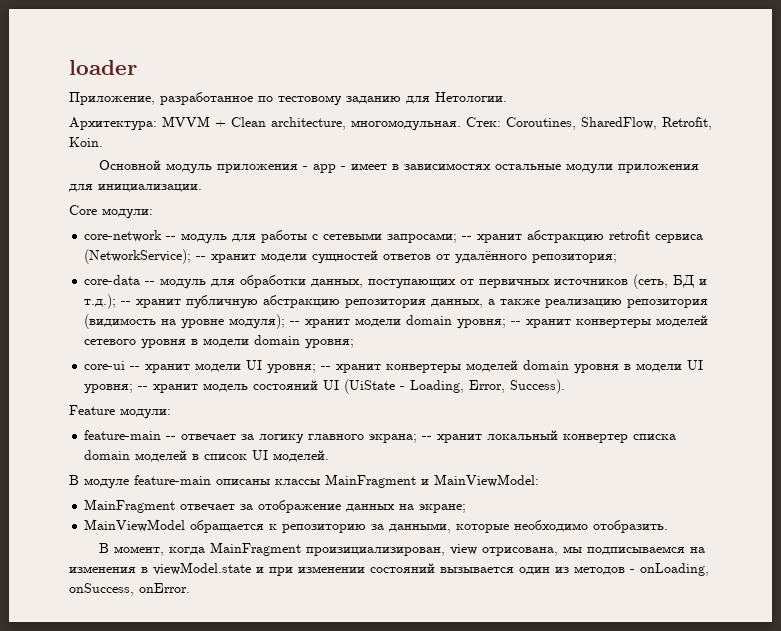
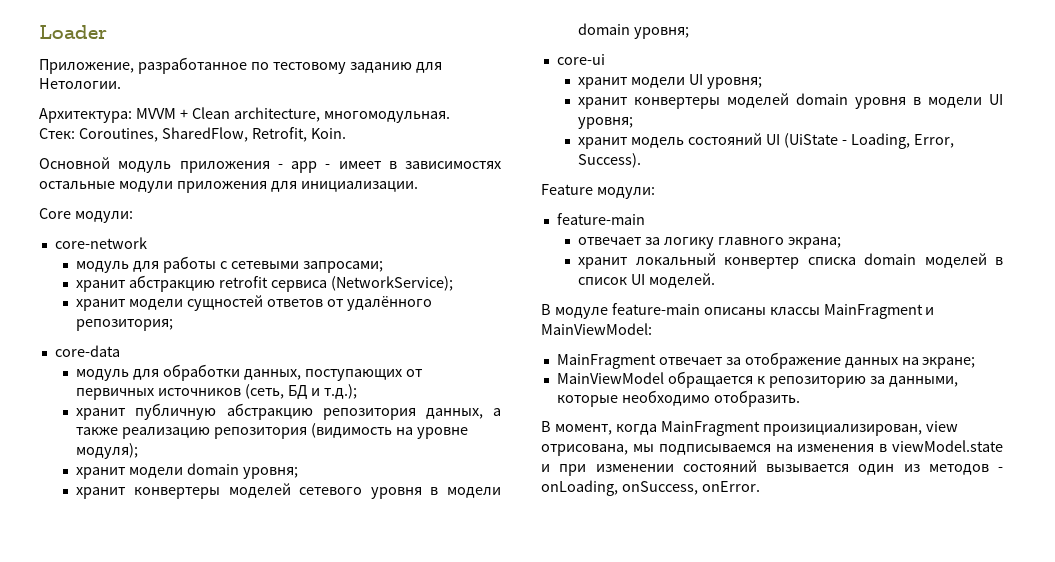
[69,60,137,75] loader -> [39,25,107,39] Loader
(461, 125) none -> (450, 117) //
[166,236,177,240] -- -> (147, 243) //
[462,236,473,240] -- -> (383, 267) //
[196,256,207,260] -- -> (454, 283) //
[145,281,156,285] -- -> (120, 351) //
[121,301,132,305] -- -> (357, 391) //
[290,321,301,325] -- -> (139, 451) //
[511,321,522,325] -- -> (299, 473) //
[130,366,141,370] -- -> (605, 59) //
[321,366,332,370] -- -> (763, 83) //
[138,386,149,390] -- -> (634, 123) //
[166,436,177,440] -- -> (645, 219) //
[422,436,433,440] -- -> (842, 243) //

